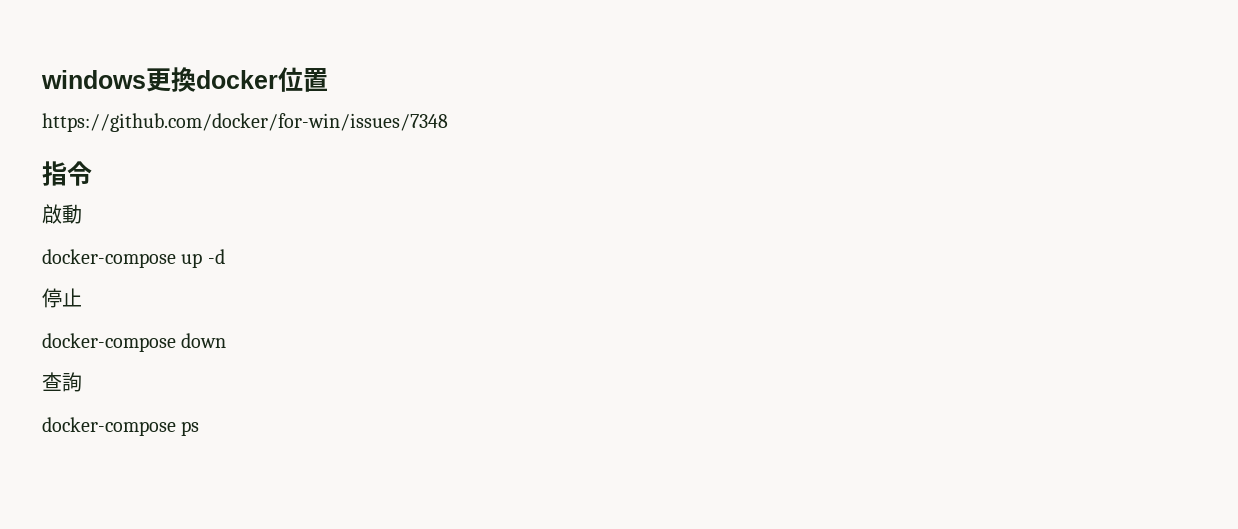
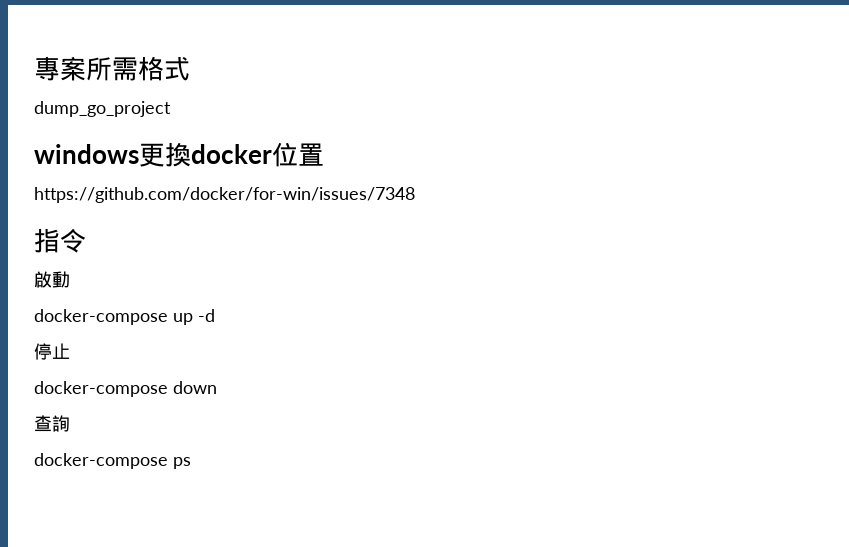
(41, 79) none -> [34,56,190,81] [34,101,171,117] 專案所需格式 // dump_go_project //

